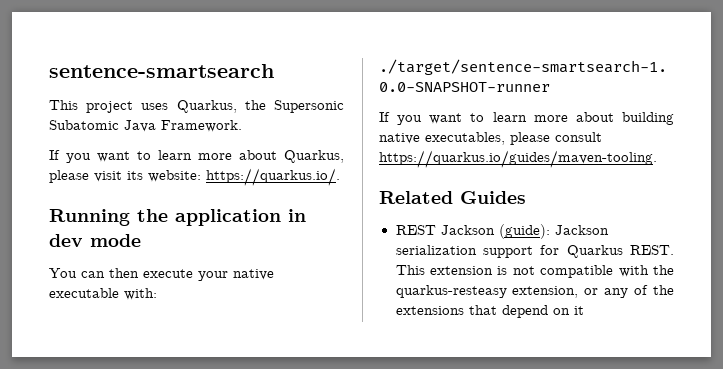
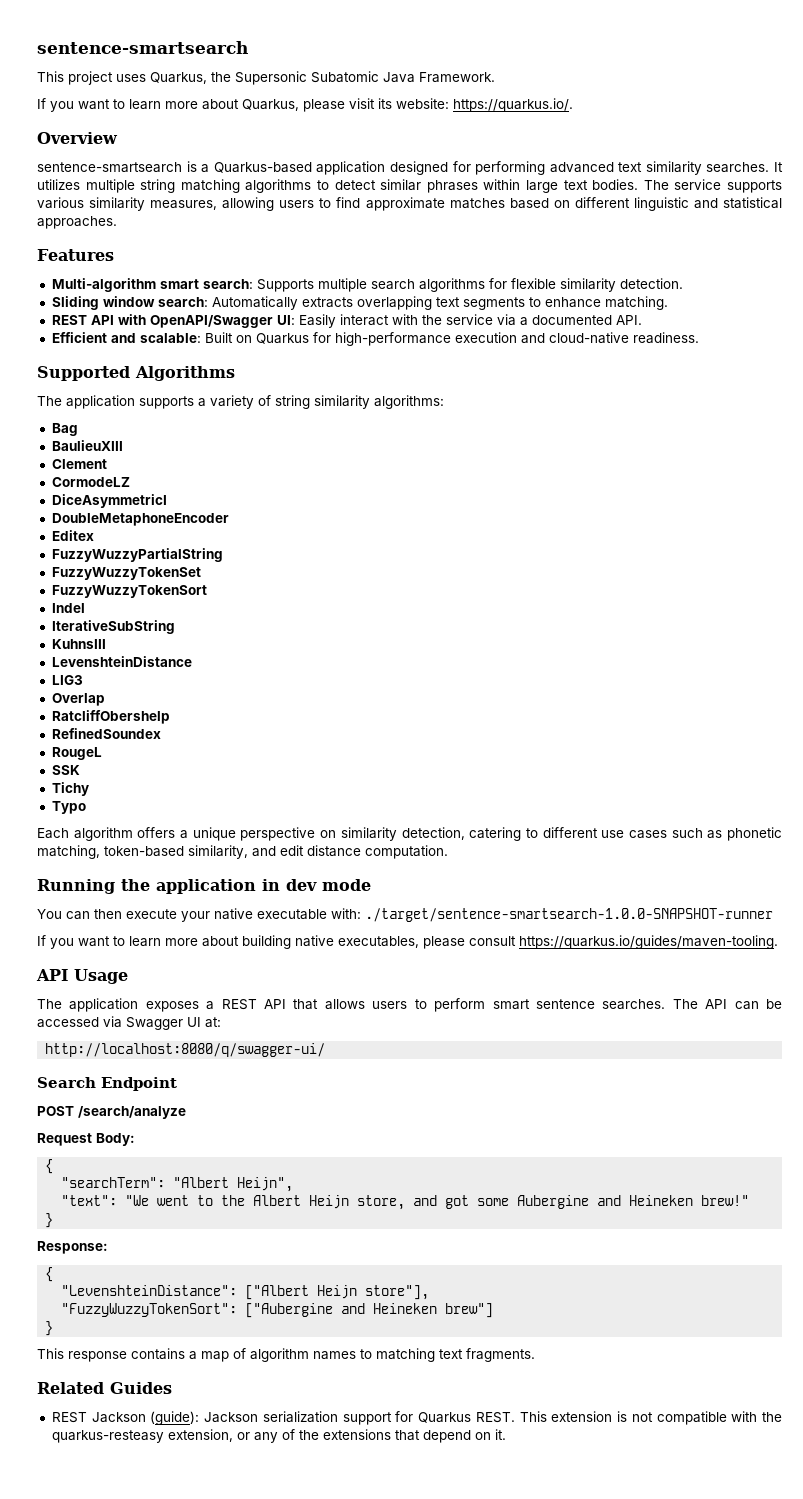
(340, 177) none -> [37,132,118,144] [37,161,784,175] [37,179,783,193] [37,197,782,211] [37,216,117,229] [37,249,114,261] [51,278,683,292] [51,296,668,310] [51,314,642,328] [51,332,699,346] [37,366,235,381] [37,395,444,409] [51,423,78,436] [51,440,123,451] [51,459,107,469] [51,477,130,487] [51,494,167,508] [51,513,229,526] [51,530,94,541] [51,548,223,562] [51,567,201,580] [51,585,207,598] [51,603,85,613] [51,620,175,634] [51,639,106,649] [51,656,192,667] [51,675,83,685] [51,693,105,706] [51,710,170,724] [51,728,161,739] [51,747,102,760] [51,765,80,775] [51,782,89,796] [51,801,86,814] [37,827,782,841] [37,845,448,859] // Overview // sentence-smartsearch is a Quarkus-based application designed for performing advanced text similarity searches. It utilizes multiple string matching algorithms to detect similar phrases within large text bodies. The service supports various similarity measures, allowing users to find approximate matches based on different linguistic and statistical approaches. // Features // Multi-algorithm smart search: Supports multiple search algorithms for flexible similarity detection. // Sliding window search: Automatically extracts overlapping text segments to enhance matching. // REST API with OpenAPI/Swagger UI: Easily interact with the service via a documented API. // Efficient and scalable: Built on Quarkus for high-performance execution and cloud-native readiness. // Supported Algorithms // The application supports a variety of string similarity algorithms: // Bag // BaulieuXIII // Clement // CormodeLZ // DiceAsymmetricI // DoubleMetaphoneEncoder // Editex // FuzzyWuzzyPartialString // FuzzyWuzzyTokenSet // FuzzyWuzzyTokenSort // Indel // IterativeSubString // KuhnsIII // LevenshteinDistance // LIG3 // Overlap // RatcliffObershelp // RefinedSoundex // RougeL // SSK // Tichy // Typo // Each algorithm offers a unique perspective on similarity detection, catering to different use cases such as phonetic matching, token-based similarity, and edit distance computation.
(657, 159) none -> [36,969,128,984] [37,998,782,1012] [37,1016,221,1030] [45,1043,326,1057] [37,1077,177,1091] [37,1106,186,1119] [37,1133,135,1146] [45,1159,54,1174] [61,1177,294,1192] [61,1195,750,1210] [45,1213,54,1228] [37,1241,108,1254] [45,1267,54,1282] [61,1285,430,1300] [61,1303,494,1318] [45,1321,54,1336] [37,1348,535,1362] // API Usage // The application exposes a REST API that allows users to perform smart sentence searches. The API can be accessed via Swagger UI at: // http://localhost:8080/q/swagger-ui/ // Search Endpoint // POST /search/analyze // Request Body: // { // "searchTerm": "Albert Heijn", // "text": "We went to the Albert Heijn store, and got some Aubergine and Heineken brew!" // } // Response: // { // "LevenshteinDistance": ["Albert Heijn store"], // "FuzzyWuzzyTokenSort": ["Aubergine and Heineken brew"] // } // This response contains a map of algorithm names to matching text fragments.
[573,306,584,315] it -> [494,1429,506,1440] it.

